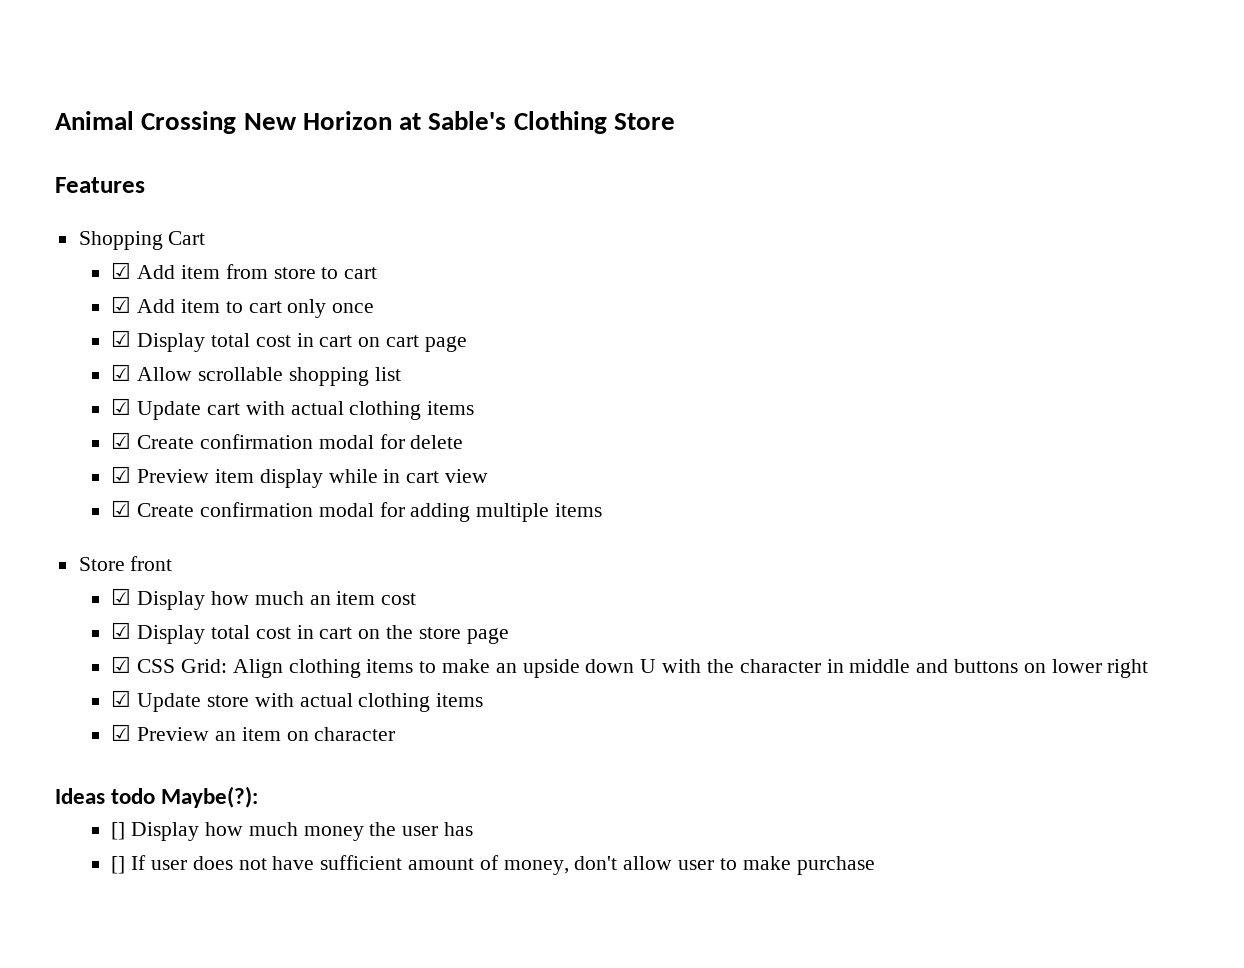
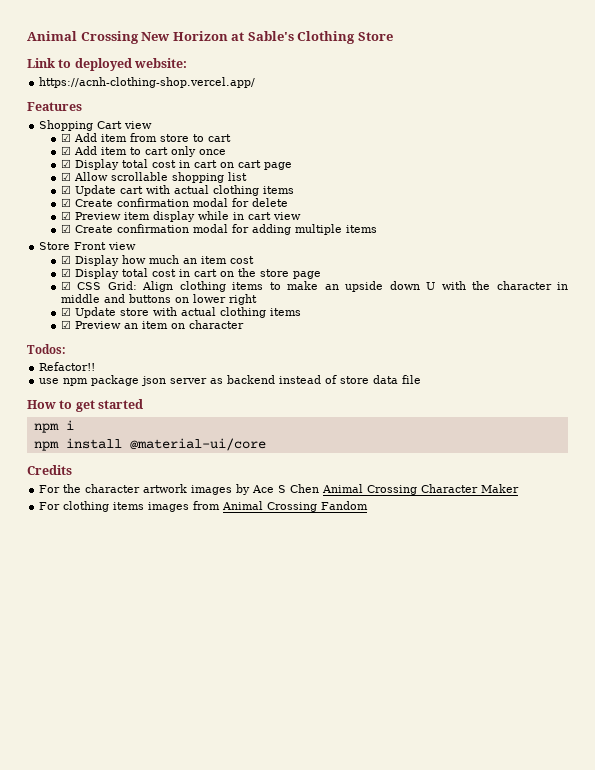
(676, 121) none -> [27,58,188,71] [39,77,256,88] // Link to deployed website: // https://acnh-clothing-shop.vercel.app/
(206, 238) none -> [124,121,153,129] view
[130,556,173,571] front -> [74,242,137,250] Front view
[55,786,259,808] [111,822,474,841] [111,855,875,875] Ideas todo Maybe(?): // [] Display how much money the user has // [] If user does not have sufficient amount of money, don't allow user to make purchase -> [27,344,66,354] [39,362,96,371] [39,375,422,386] [27,399,144,412] [33,420,74,433] [33,438,266,451] [27,465,72,475] [39,484,520,495] [39,501,369,512] Todos: // Refactor!! // use npm package json server as backend instead of store data file // How to get started // npm i // npm install @material-ui/core // Credits // For the character artwork images by Ace S Chen Animal Crossing Character Maker // For clothing items images from Animal Crossing Fandom

